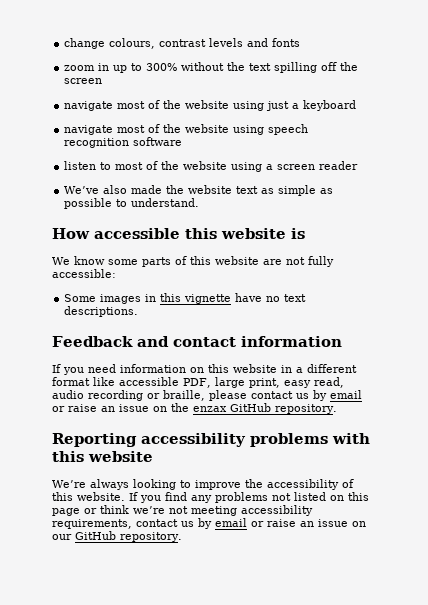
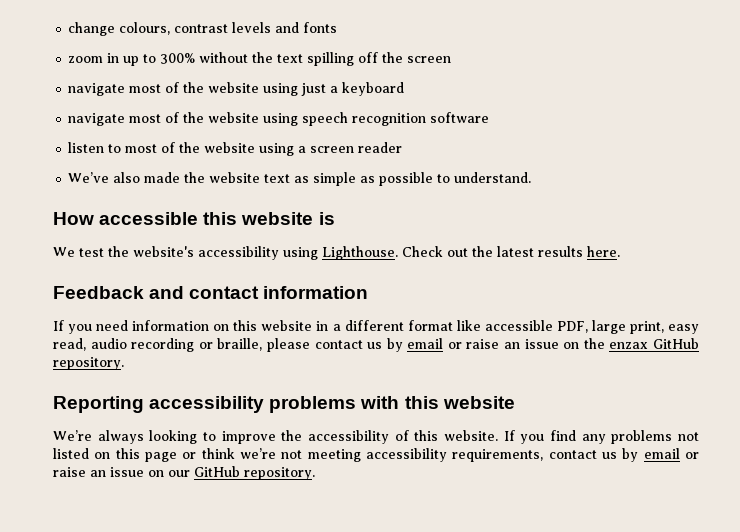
[74,256,334,267] [52,269,116,278] [64,293,307,304] [64,306,139,317] know some parts of this website are not fully accessible: // Some images in this vignette have no text descriptions. -> [79,246,620,260] test the website's accessibility using Lighthouse. Check out the latest results here.

